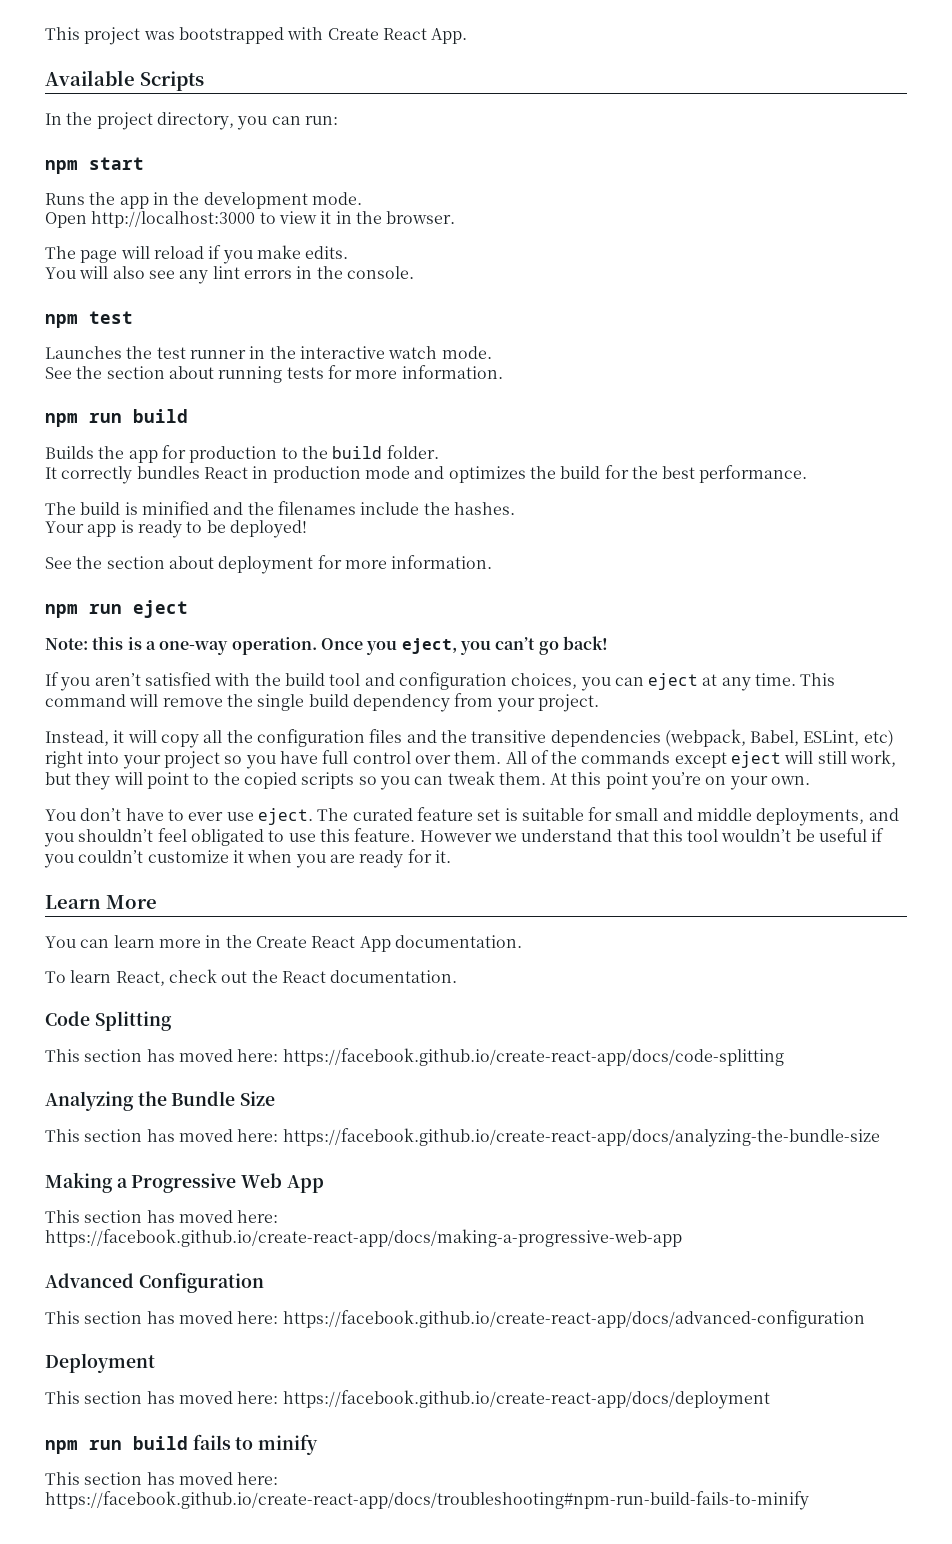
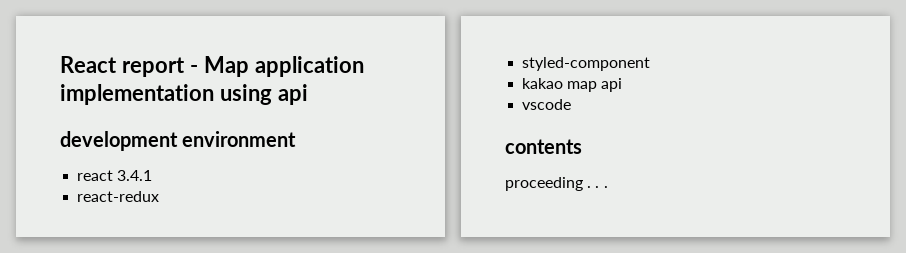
[45,27,468,45] [45,70,204,91] [45,112,338,130] [45,157,144,174] [45,192,362,209] [45,211,456,228] [45,245,349,264] [45,266,414,284] [45,311,133,328] [45,346,492,359] [45,365,503,383] [45,409,188,427] [45,445,439,463] [45,465,808,484] [45,501,515,515] [45,520,307,538] [45,555,493,574] [45,600,188,618] [45,636,608,655] [45,672,836,691] [45,693,599,712] [45,729,894,748] [45,750,897,769] [45,771,811,790] [45,807,899,826] [44,828,885,847] [44,849,451,868] [45,895,157,909] [45,935,522,952] [45,969,458,986] [45,1011,172,1031] [45,1048,784,1066] [45,1091,276,1111] [45,1128,880,1147] [45,1172,324,1193] [45,1210,279,1223] [45,1229,682,1247] [45,1272,264,1293] [45,1310,865,1328] [45,1353,155,1373] [45,1390,770,1409] [45,1434,319,1455] [45,1472,279,1485] [45,1491,809,1510] This project was bootstrapped with Create React App. // Available Scripts // In the project directory, you can run: // npm start // Runs the app in the development mode. // Open http://localhost:3000 to view it in the browser. // The page will reload if you make edits. // You will also see any lint errors in the console. // npm test // Launches the test runner in the interactive watch mode. // See the section about running tests for more information. // npm run build // Builds the app for production to the build folder. // It correctly bundles React in production mode and optimizes the build for the best performance. // The build is minified and the filenames include the hashes. // Your app is ready to be deployed! // See the section about deployment for more information. // npm run eject // Note: this is a one-way operation. Once you eject, you can’t go back! // If you aren’t satisfied with the build tool and configuration choices, you can eject at any time. This command will remove the single build dependency from your project. // Instead, it will copy all the configuration files and the transitive dependencies (webpack, Babel, ESLint, etc) right into your project so you have full control over them. All of the commands except eject will still work, but they will point to the copied scripts so you can tweak them. At this point you’re on your own. // You don’t have to ever use eject. The curated feature set is suitable for small and middle deployments, and you shouldn’t feel obligated to use this feature. However we understand that this tool wouldn’t be useful if you couldn’t customize it when you are ready for it. // Learn More // You can learn more in the Create React App documentation. // To learn React, check out the React documentation. // Code Splitting // This section has moved here: https://facebook.github.io/create-react-app/docs/code-splitting // Analyzing the Bundle Size // This section has moved here: https://facebook.github.io/create-react-app/docs/analyzing-the-bundle-size // Making a Progressive Web App // This section has moved here: https://facebook.github.io/create-react-app/docs/making-a-progressive-web-app // Advanced Configuration // This section has moved here: https://facebook.github.io/create-react-app/docs/advanced-configuration // Deployment // This section has moved here: https://facebook.github.io/create-react-app/docs/deployment // npm run build fails to minify // This section has moved here: https://facebook.github.io/create-react-app/docs/troubleshooting#npm-run-build-fails-to-minify -> [60,56,364,77] [60,84,308,105] [60,131,297,151] [77,170,153,181] [77,191,160,202] [522,57,651,71] [522,78,623,92] [522,99,572,110] [505,139,582,154] [505,177,608,191] React report - Map application implementation using api // development environment // react 3.4.1 // react-redux // styled-component // kakao map api // vscode // contents // proceeding . . .

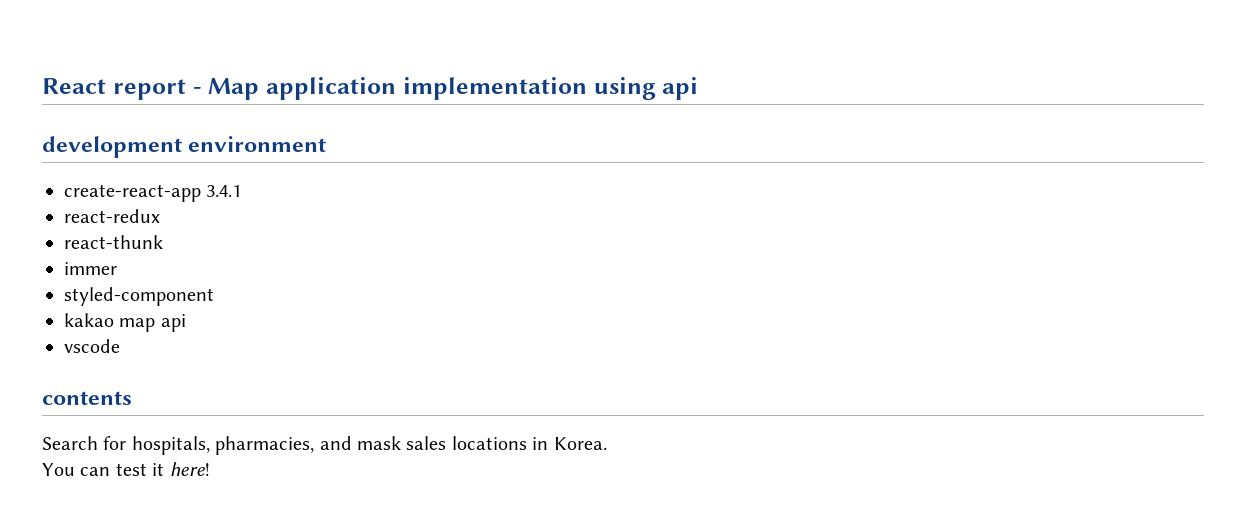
[77,170,114,181] react -> [64,184,201,202] create-react-app
(160, 196) none -> [64,235,163,249] [64,262,117,275] // react-thunk // immer
[505,177,608,191] proceeding . . . -> [42,436,607,455] [42,462,210,476] Search for hospitals, pharmacies, and mask sales locations in Korea. // You can test it here!

